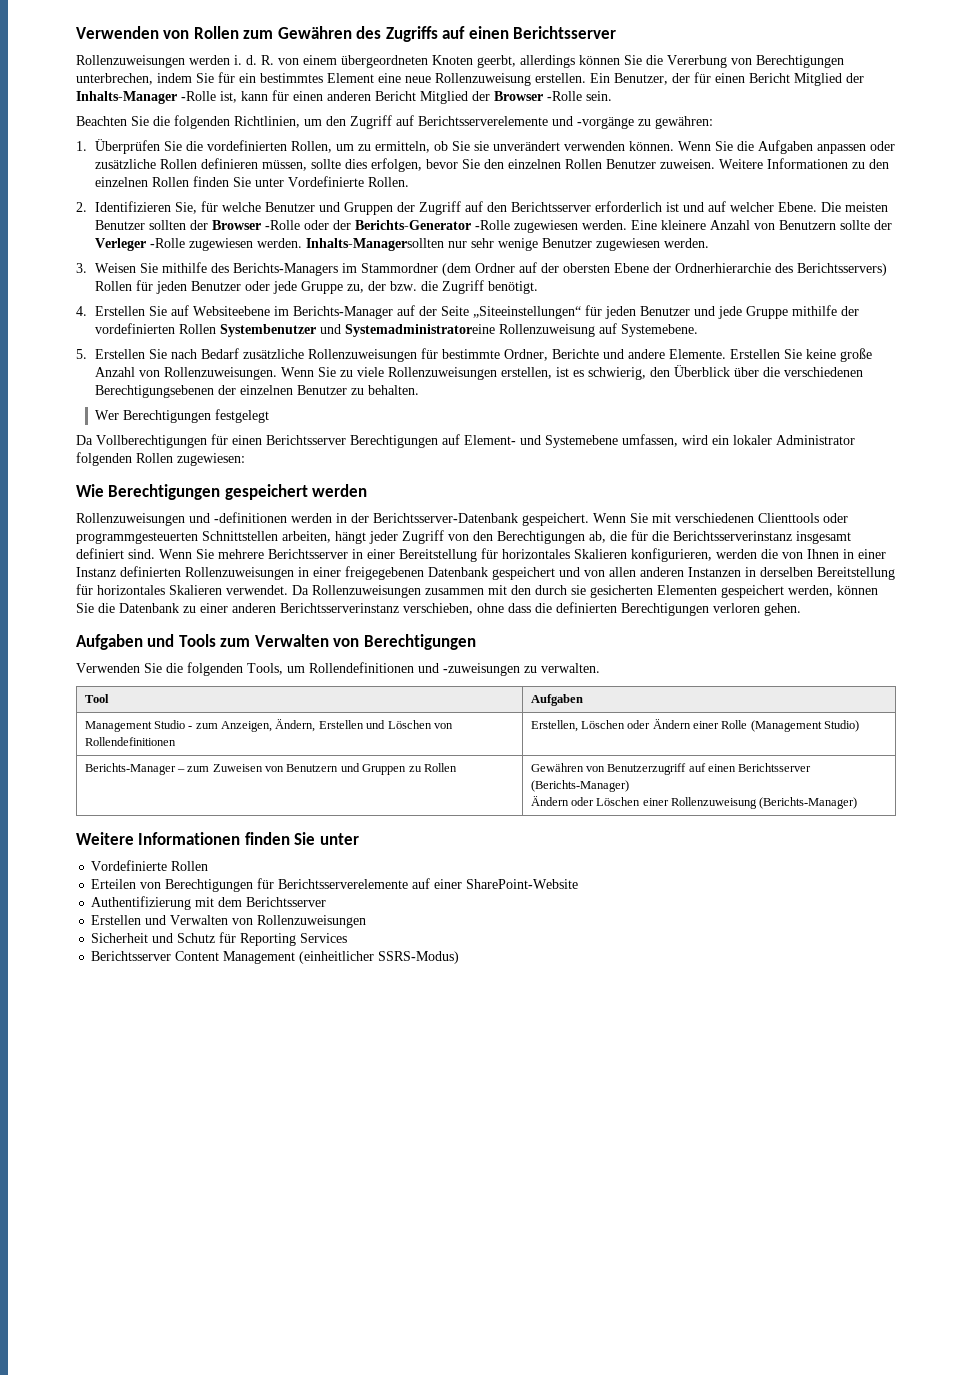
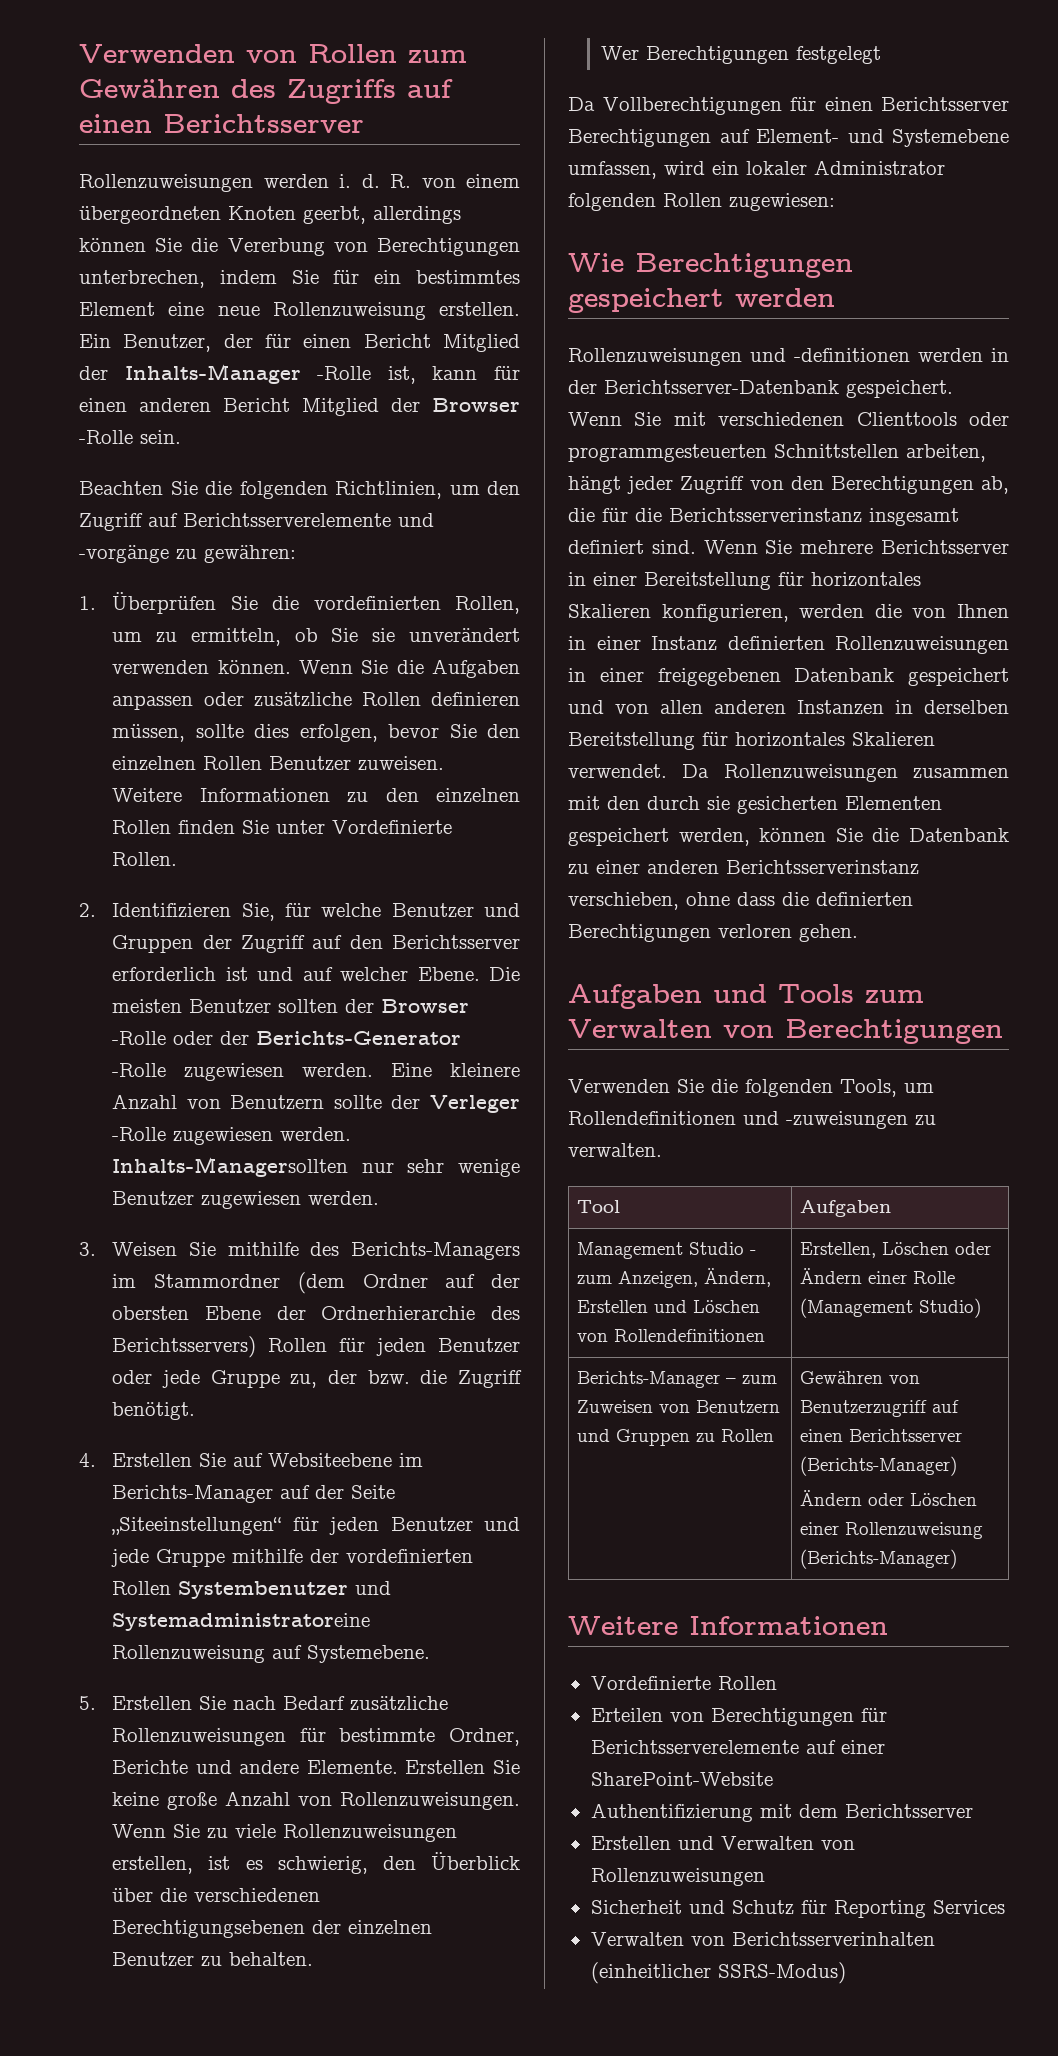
[244,832,359,845] finden Sie unter -> (888, 1625) none
[91,951,296,964] Berichtsserver Content Management -> [590,1932,935,1946] Verwalten von Berichtsserverinhalten

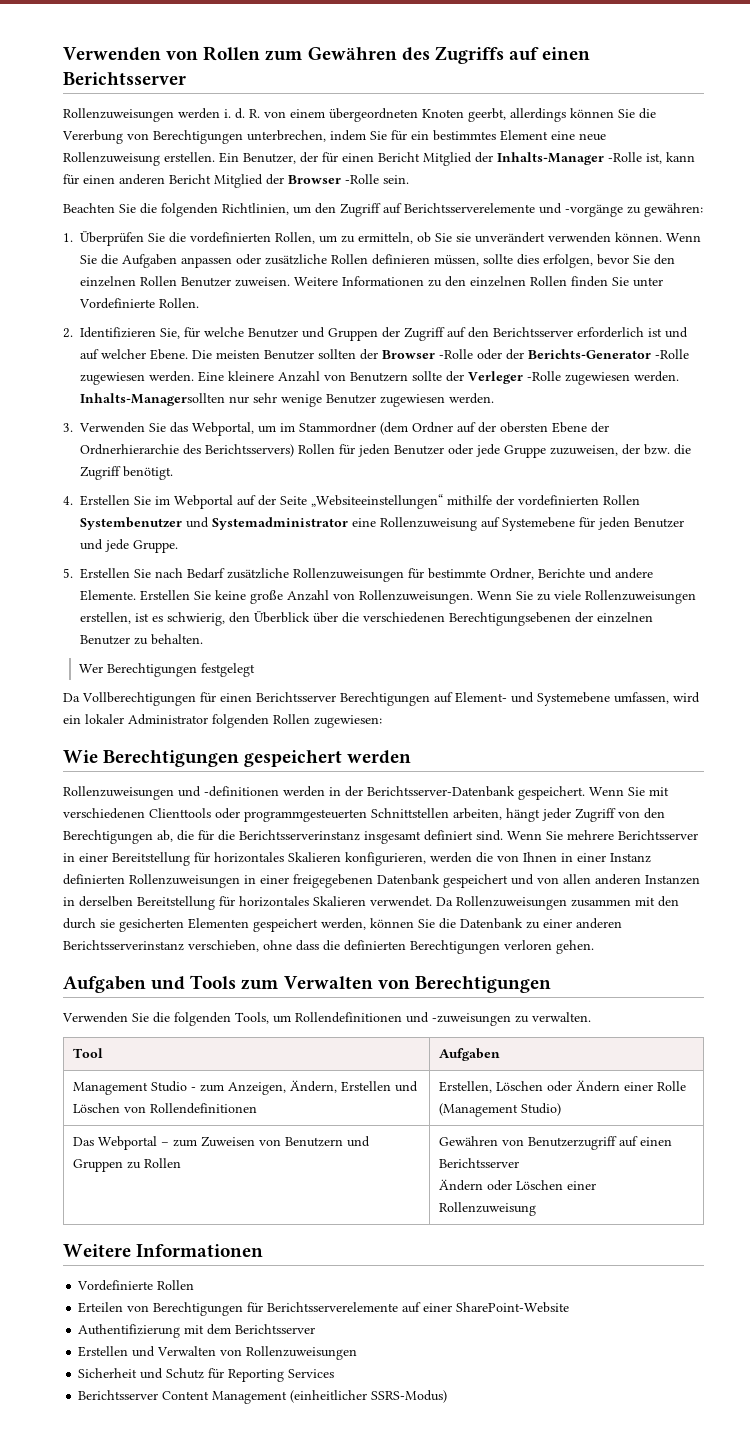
[112,1242,520,1260] Weisen Sie mithilfe des Berichts-Managers -> [79,422,276,436] Verwenden Sie das Webportal, um
[290,1374,318,1388] zu, -> [550,445,618,456] zuzuweisen,
[233,1453,424,1467] [112,1485,396,1503] [112,1517,520,1535] [111,1549,226,1567] auf Websiteebene im Berichts-Manager auf der Seite „Siteeinstellungen“ für jeden Benutzer und jede Gruppe -> [155,494,443,509] im Webportal auf der Seite „Websiteeinstellungen“
[112,1613,371,1631] [112,1645,431,1663] Systemadministratoreine Rollenzuweisung auf Systemebene. -> [212,517,684,531] [80,539,178,553] Systemadministrator eine Rollenzuweisung auf Systemebene für jeden Benutzer und jede Gruppe.
[577,1371,721,1388] Berichts-Manager -> [73,1136,158,1150] Das Webportal
[800,1456,958,1476] (Berichts-Manager) -> (520, 1163) none
[800,1549,958,1569] (Berichts-Manager) -> (537, 1209) none
[590,1932,935,1946] Verwalten von Berichtsserverinhalten -> [78,1390,288,1404] Berichtsserver Content Management

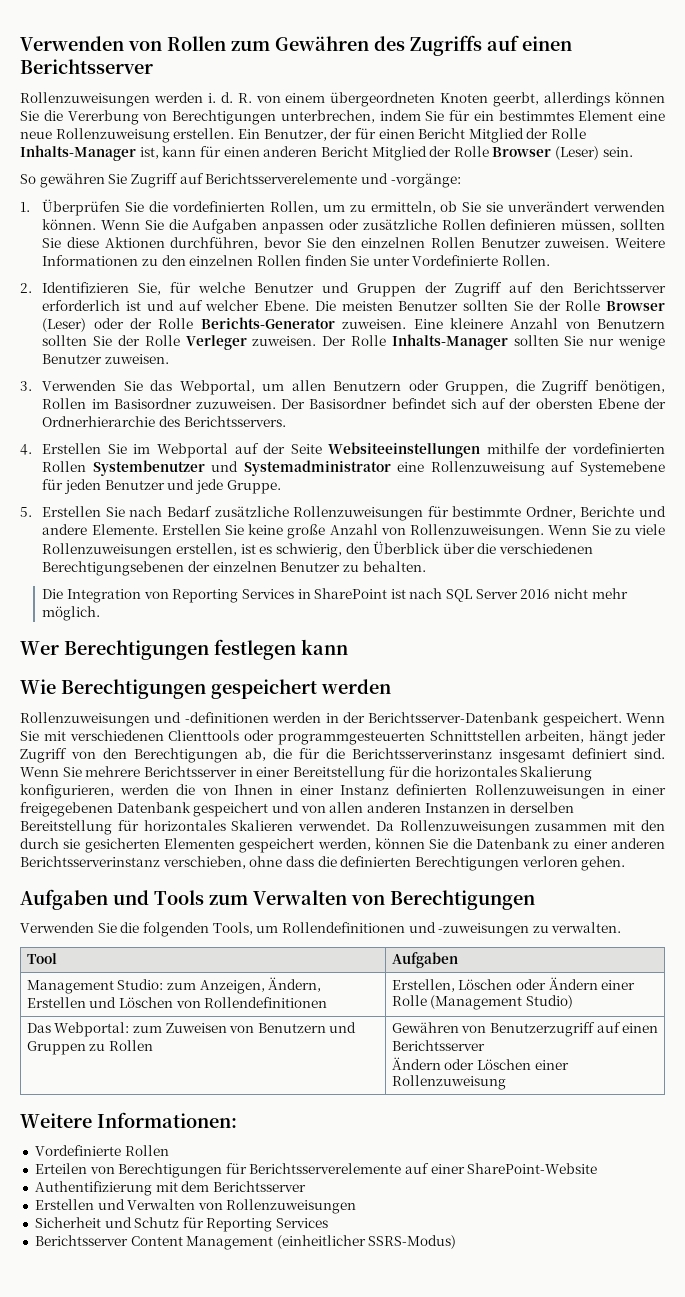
[497,152,642,165] Inhalts-Manager -Rolle -> [551,128,587,139] [20,145,136,161] Rolle Inhalts-Manager
[288,174,409,184] [63,203,336,217] Browser -Rolle sein. // Beachten Sie die folgenden Richtlinien, um den -> [453,146,633,160] [20,173,128,188] Rolle Browser (Leser) sein. // So gewähren Sie
[565,203,703,217] -vorgänge zu gewähren: -> [390,173,461,188] -vorgänge:
[483,254,593,268] sollte dies erfolgen, -> [619,219,665,230] [42,237,259,250] sollten Sie diese Aktionen durchführen,
[360,349,689,360] [80,371,194,385] der Browser -Rolle oder der Berichts-Generator -Rolle zugewiesen werden. -> [513,300,665,311] [42,317,407,332] Sie der Rolle Browser (Leser) oder der Rolle Berichts-Generator zuweisen.
[412,371,679,385] [80,393,494,407] sollte der Verleger -Rolle zugewiesen werden. Inhalts-Managersollten nur sehr wenige Benutzer zugewiesen werden. -> [42,334,665,350] [42,354,169,364] sollten Sie der Rolle Verleger zuweisen. Der Rolle Inhalts-Manager sollten Sie nur wenige Benutzer zuweisen.
[280,422,453,435] im Stammordner (dem Ordner -> [291,380,665,395] [42,398,477,409] allen Benutzern oder Gruppen, die Zugriff benötigen, Rollen im Basisordner zuzuweisen. Der Basisordner befindet sich
[205,444,691,458] [80,466,173,480] Berichtsservers) Rollen für jeden Benutzer oder jede Gruppe zuzuweisen, der bzw. die Zugriff benötigt. -> [183,416,286,427] Berichtsservers.
[311,494,443,509] „Websiteeinstellungen“ -> [328,442,481,458] Websiteeinstellungen
[79,663,256,677] [63,692,700,706] [63,714,382,728] Wer Berechtigungen festgelegt // Da Vollberechtigungen für einen Berichtsserver Berechtigungen auf Element- und Systemebene umfassen, wird ein lokaler Administrator folgenden Rollen zugewiesen: -> [42,588,628,603] [42,606,101,621] [20,639,348,660] Die Integration von Reporting Services in SharePoint ist nach SQL Server 2016 nicht mehr möglich. // Wer Berechtigungen festlegen kann
[214,852,341,863] horizontales Skalieren -> [412,766,593,781] die horizontales Skalierung
[151,1081,197,1092] Studio - -> [117,979,164,990] Studio:
[98,1136,170,1150] Webportal – -> [54,1022,130,1037] Webportal:
[136,1244,264,1257] Informationen -> [97,1112,237,1128] Informationen:

